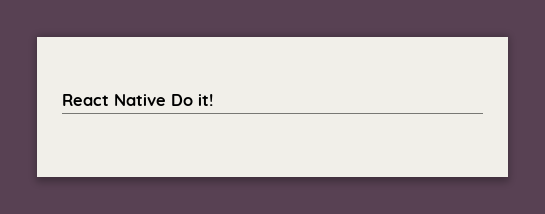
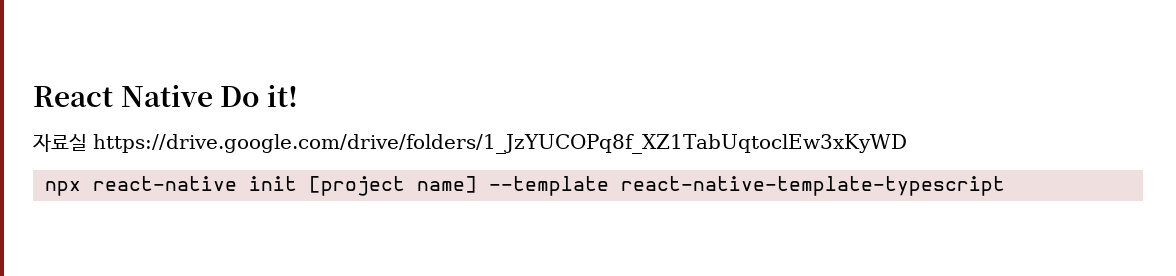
(213, 100) none -> [33,134,907,154] [45,176,1005,196] // 자료실 https://drive.google.com/drive/folders/1_JzYUCOPq8f_XZ1TabUqtoclEw3xKyWD // npx react-native init [project name] --template react-native-template-typescript

